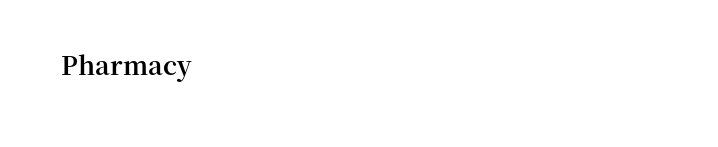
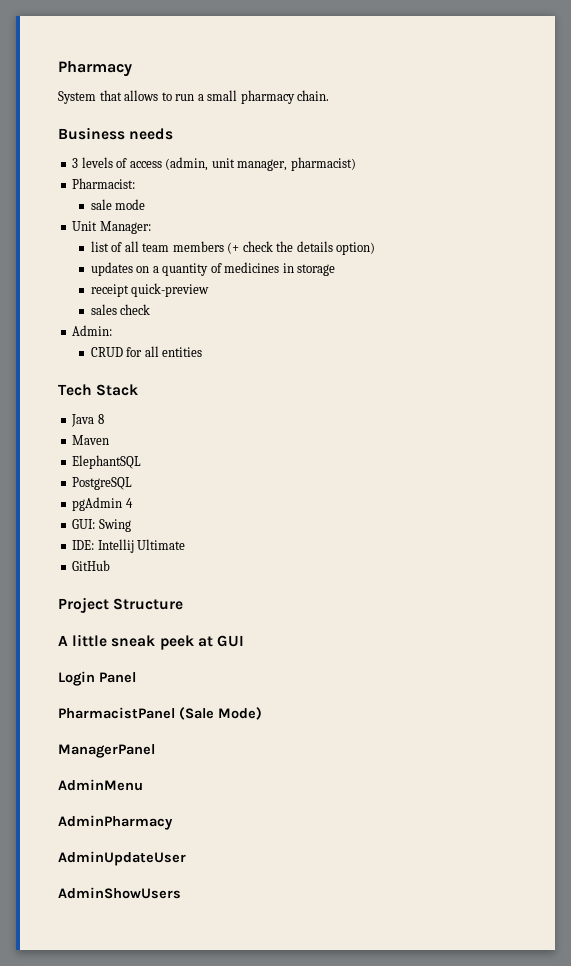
(192, 68) none -> [58,90,330,104] [58,127,174,140] [72,157,356,171] [72,178,136,189] [90,199,146,210] [72,221,151,234] [90,241,376,255] [90,262,336,276] [90,283,210,297] [90,304,151,315] [72,325,113,336] [90,346,203,357] [58,384,139,396] [71,414,104,427] [72,435,110,445] [72,455,142,469] [72,477,133,490] [72,497,133,511] [72,519,131,532] [72,539,186,553] [72,560,111,571] [58,597,184,613] [58,634,244,650] [58,671,136,686] [58,707,262,720] [58,744,155,758] [58,779,143,791] [58,815,173,830] [58,851,186,866] [58,887,181,899] // System that allows to run a small pharmacy chain. // Business needs // 3 levels of access (admin, unit manager, pharmacist) // Pharmacist: // sale mode // Unit Manager: // list of all team members (+ check the details option) // updates on a quantity of medicines in storage // receipt quick-preview // sales check // Admin: // CRUD for all entities // Tech Stack // Java 8 // Maven // ElephantSQL // PostgreSQL // pgAdmin 4 // GUI: Swing // IDE: Intellij Ultimate // GitHub // Project Structure // A little sneak peek at GUI // Login Panel // PharmacistPanel (Sale Mode) // ManagerPanel // AdminMenu // AdminPharmacy // AdminUpdateUser // AdminShowUsers

